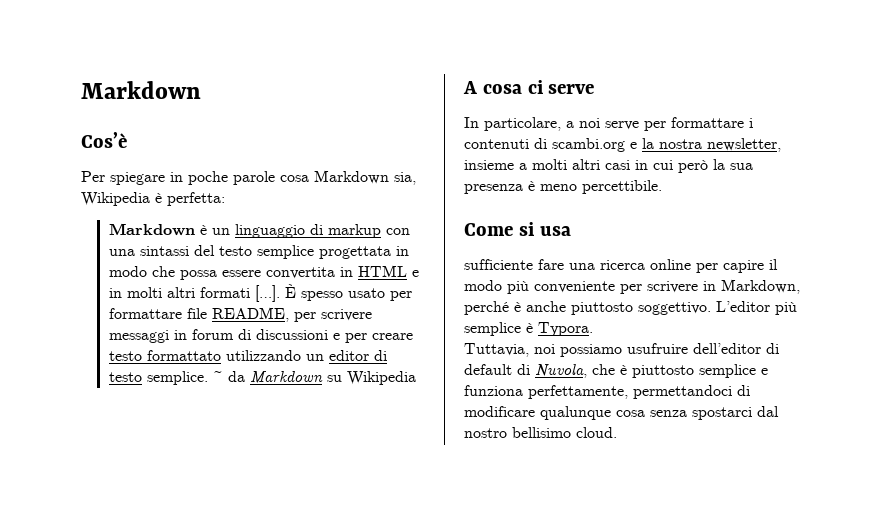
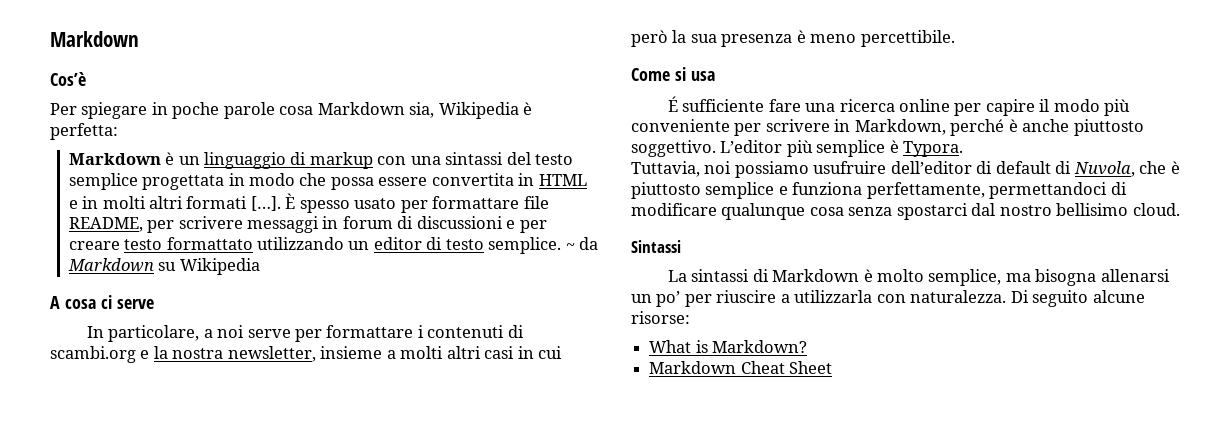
(571, 231) none -> [667,96,678,112] É
(617, 432) none -> [631,240,681,253] [667,269,1170,286] [631,290,1145,307] [631,311,690,324] [649,340,808,353] [649,361,833,374] // Sintassi // La sintassi di Markdown è molto semplice, ma bisogna allenarsi un po’ per riuscire a utilizzarla con naturalezza. Di seguito alcune risorse: // What is Markdown? // Markdown Cheat Sheet

